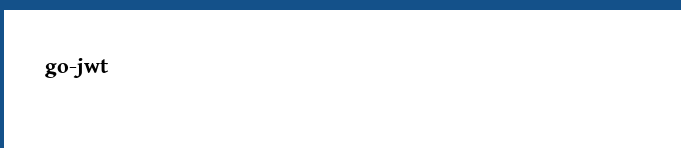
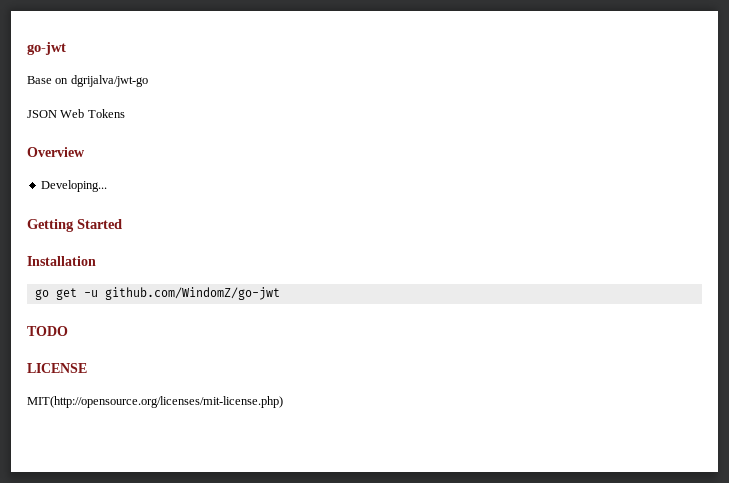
(109, 68) none -> [27,75,148,87] [27,109,125,118] [27,147,85,157] [40,180,107,192] [27,219,122,232] [27,256,96,266] [34,287,280,300] [27,326,68,336] [27,363,87,373] [27,396,283,408] // Base on dgrijalva/jwt-go // JSON Web Tokens // Overview // Developing... // Getting Started // Installation // go get -u github.com/WindomZ/go-jwt // TODO // LICENSE // MIT(http://opensource.org/licenses/mit-license.php)

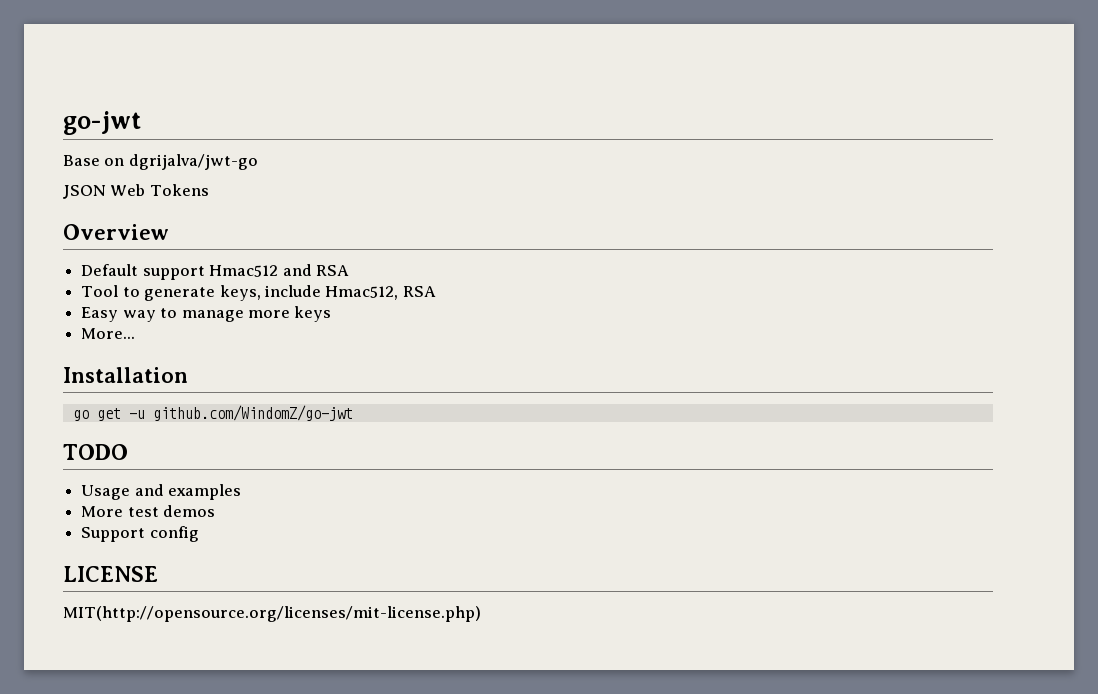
[40,180,107,192] [27,219,122,232] Developing... // Getting Started -> [81,264,349,280] [81,285,436,301] [81,306,332,322] [81,328,136,339] Default support Hmac512 and RSA // Tool to generate keys, include Hmac512, RSA // Easy way to manage more keys // More...
(68, 331) none -> [81,484,242,500] [81,505,216,517] [81,526,199,542] // Usage and examples // More test demos // Support config

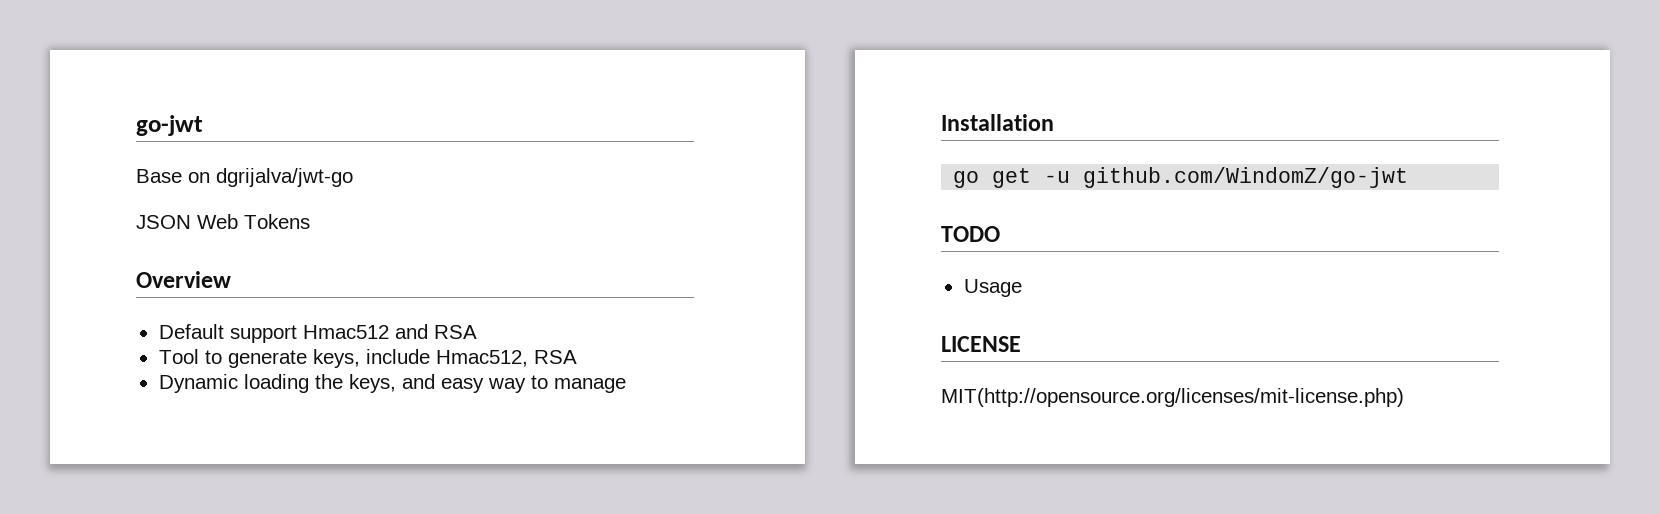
[81,307,119,322] Easy -> [158,374,484,393] Dynamic loading the keys, and easy
[247,306,332,322] [81,328,136,339] more keys // More... -> (626, 385) none
[134,484,242,500] [81,505,216,517] [81,526,199,542] and examples // More test demos // Support config -> (1022, 288) none

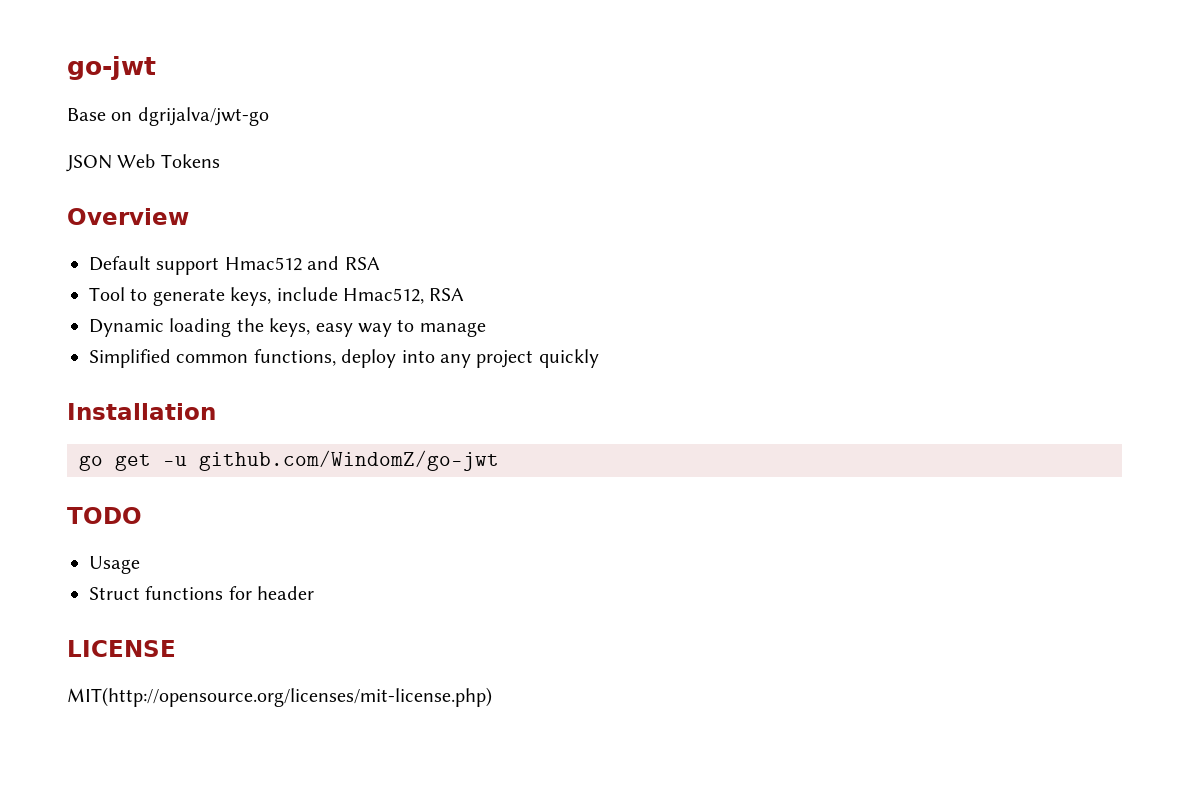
[401,374,435,389] and -> (311, 327) none
(626, 385) none -> [89,349,599,368] // Simplified common functions, deploy into any project quickly
(1022, 288) none -> [89,586,315,600] // Struct functions for header

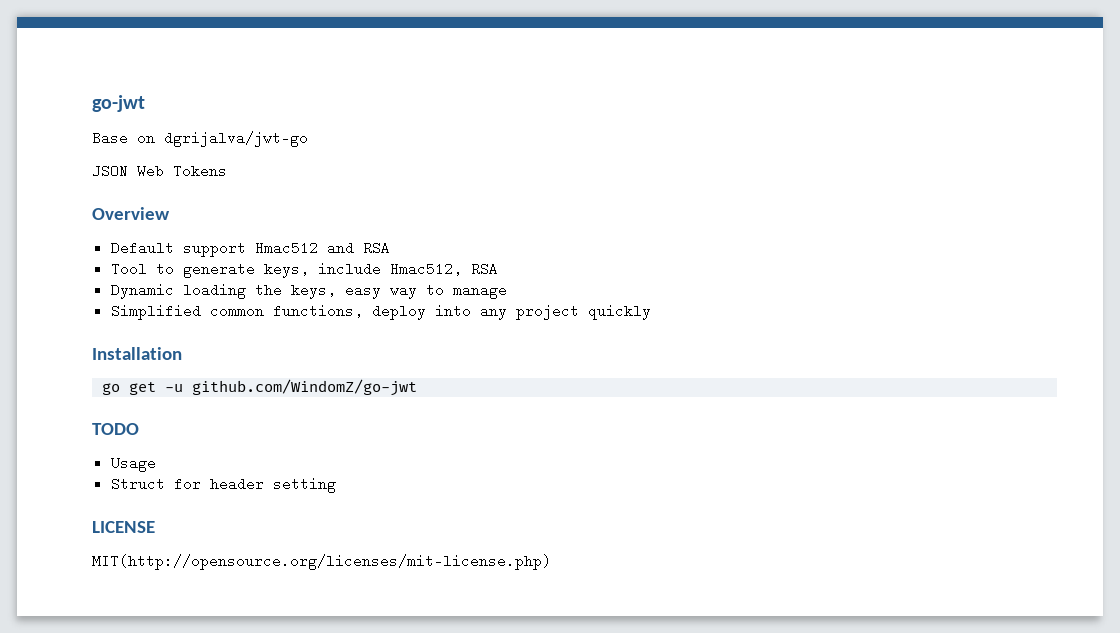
[145,586,224,600] functions -> (165, 484) none
(315, 593) none -> [272,477,336,493] setting

